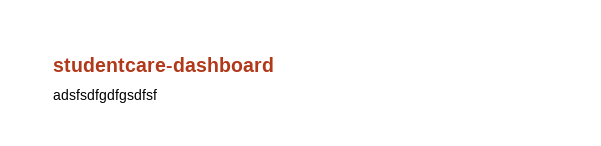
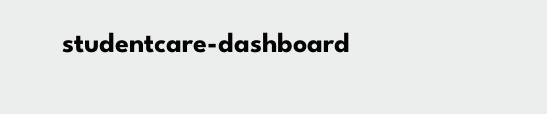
[53,89,157,103] // adsfsdfgdfgsdfsf -> (350, 42) none

